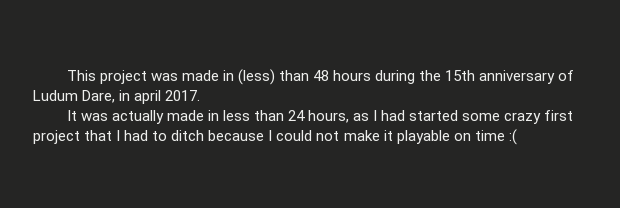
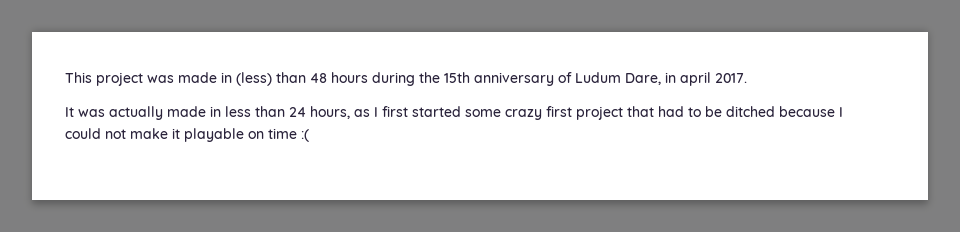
[381,110,406,121] had -> [382,106,408,117] first
[116,130,121,141] I -> (654, 111) none
[171,130,205,141] ditch -> [705,106,775,117] be ditched

